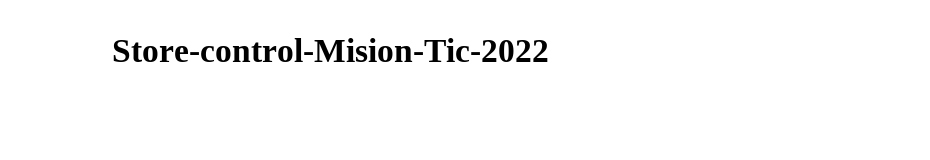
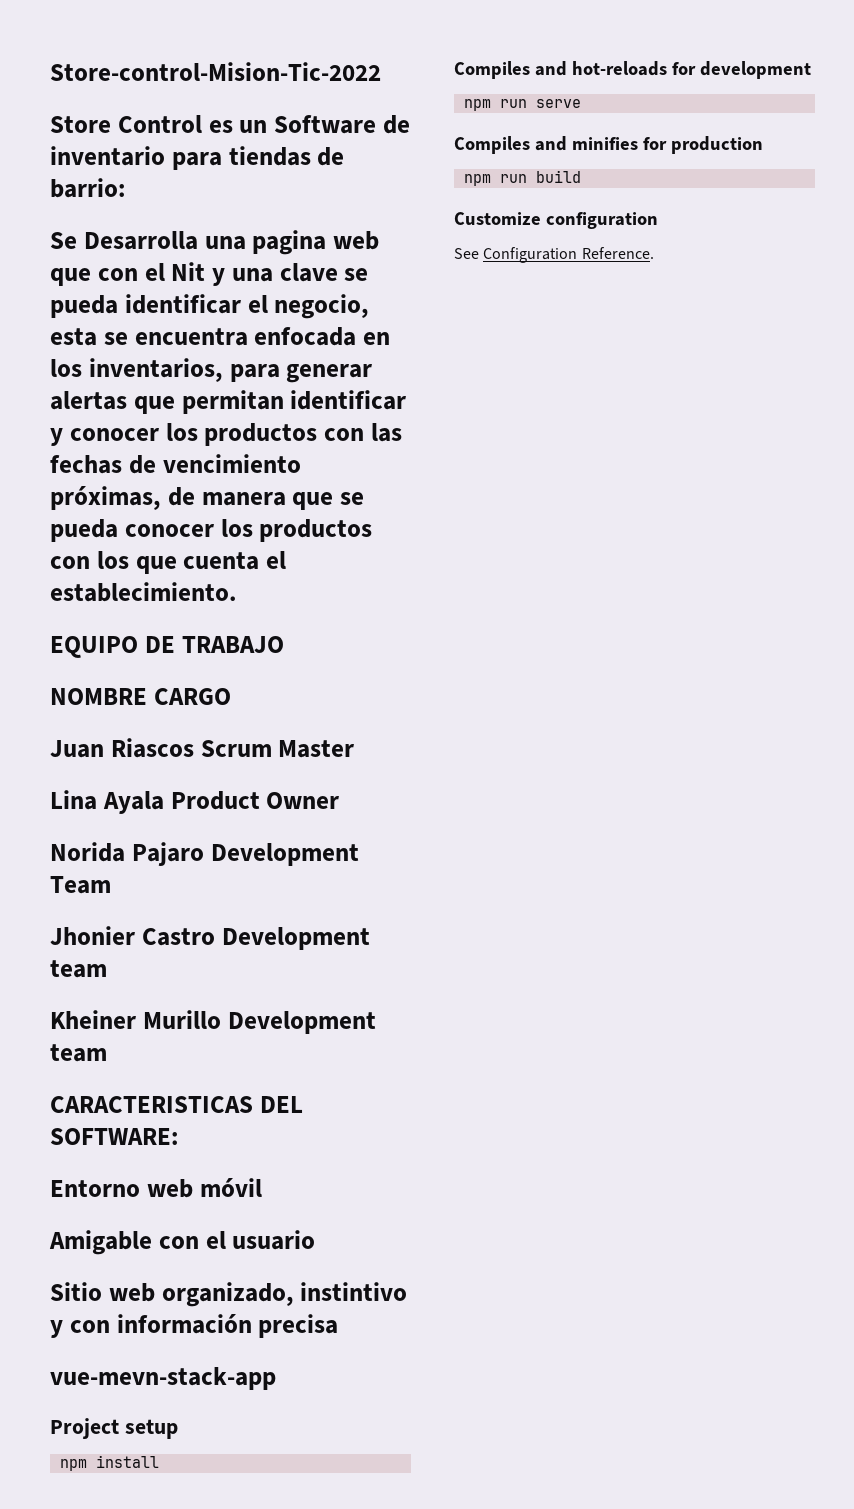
(549, 50) none -> [50,115,410,134] [50,146,345,170] [50,178,126,198] [50,230,379,255] [50,262,369,286] [50,294,370,319] [50,327,390,346] [50,358,373,383] [50,390,407,414] [50,423,402,446] [50,454,301,474] [50,486,364,510] [50,519,373,542] [50,551,286,574] [50,582,237,602] [50,636,284,658] [50,688,231,705] [50,738,355,758] [50,790,340,814] [50,842,359,866] [50,876,111,894] [50,926,370,950] [50,960,107,978] [50,1010,376,1034] [50,1044,107,1062] [50,1096,303,1113] [50,1128,179,1145] [50,1178,262,1198] [49,1230,316,1255] [50,1282,408,1307] [50,1314,339,1338] [50,1367,276,1390] [50,1418,178,1439] [59,1455,159,1471] [454,61,811,79] [463,99,581,111] [454,136,763,154] [463,170,581,186] [454,212,658,229] [454,247,654,263] // Store Control es un Software de inventario para tiendas de barrio: // Se Desarrolla una pagina web que con el Nit y una clave se pueda identificar el negocio, esta se encuentra enfocada en los inventarios, para generar alertas que permitan identificar y conocer los productos con las fechas de vencimiento próximas, de manera que se pueda conocer los productos con los que cuenta el establecimiento. // EQUIPO DE TRABAJO // NOMBRE CARGO // Juan Riascos Scrum Master // Lina Ayala Product Owner // Norida Pajaro Development Team // Jhonier Castro Development team // Kheiner Murillo Development team // CARACTERISTICAS DEL SOFTWARE: // Entorno web móvil // Amigable con el usuario // Sitio web organizado, instintivo y con información precisa // vue-mevn-stack-app // Project setup // npm install // Compiles and hot-reloads for development // npm run serve // Compiles and minifies for production // npm run build // Customize configuration // See Configuration Reference.

